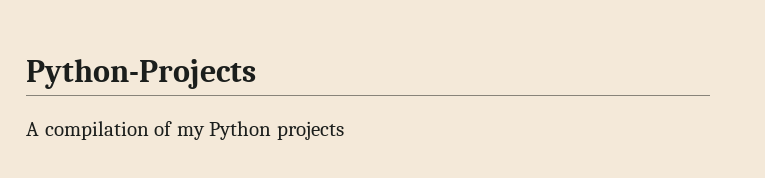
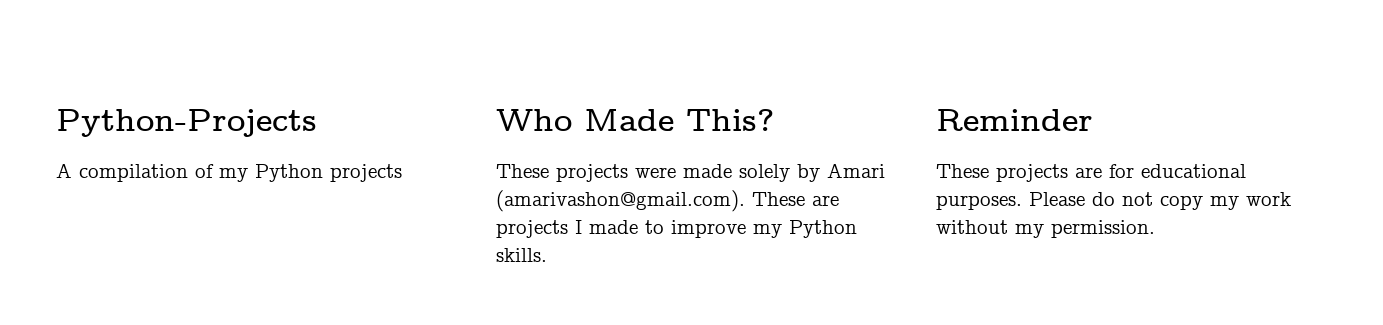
(344, 130) none -> [496,109,774,131] [496,163,885,182] [496,190,839,212] [496,220,857,238] [496,248,547,262] [936,109,1093,131] [936,164,1246,182] [936,192,1291,210] [936,220,1155,238] // Who Made This? // These projects were made solely by Amari (amarivashon@gmail.com). These are projects I made to improve my Python skills. // Reminder // These projects are for educational purposes. Please do not copy my work without my permission.

